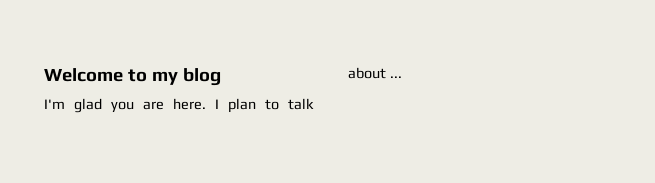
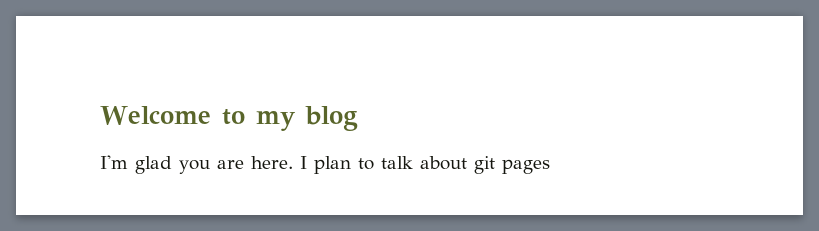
[389,76,402,78] ... -> [474,156,550,174] git pages

